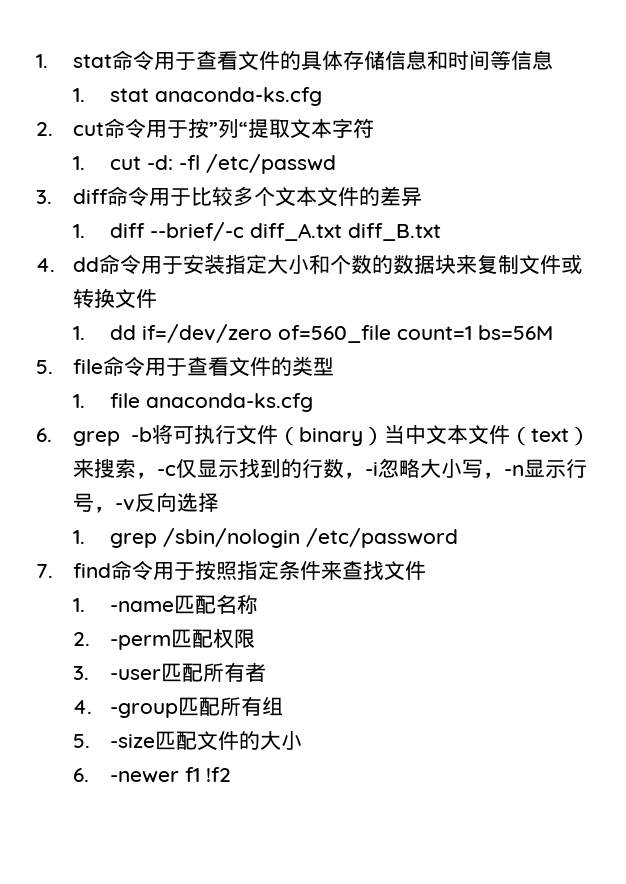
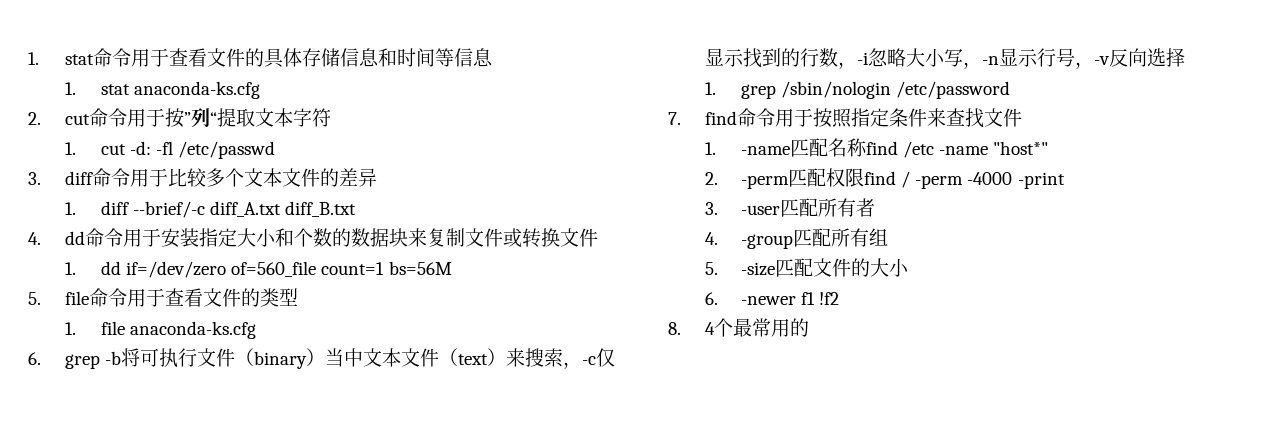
(259, 604) none -> [866,141,1049,158] find /etc -name "host*"
(256, 638) none -> [864,171,1065,189] find / -perm -4000 -print
(232, 774) none -> [668,318,809,337] // 8. 4个最常用的

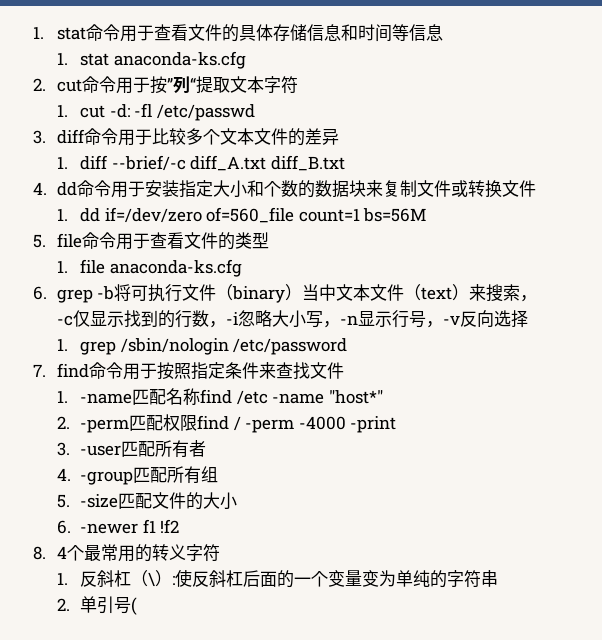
(809, 327) none -> [151,544,220,562] [56,569,498,588] [56,596,137,615] 转义字符 // 1.反斜杠（\）:使反斜杠后面的一个变量变为单纯的字符串 // 2.单引号(

